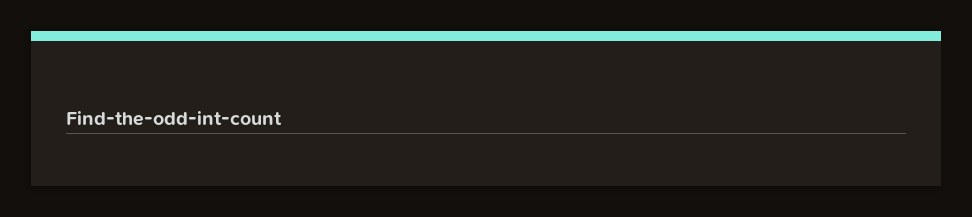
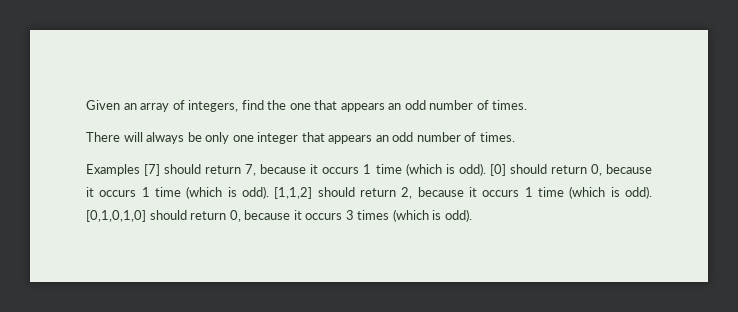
[66,111,282,126] Find-the-odd-int-count -> [86,100,528,112] [86,132,515,144] [86,163,652,176] [86,186,652,199] [86,209,472,222] Given an array of integers, find the one that appears an odd number of times. // There will always be only one integer that appears an odd number of times. // Examples [7] should return 7, because it occurs 1 time (which is odd). [0] should return 0, because it occurs 1 time (which is odd). [1,1,2] should return 2, because it occurs 1 time (which is odd). [0,1,0,1,0] should return 0, because it occurs 3 times (which is odd).

